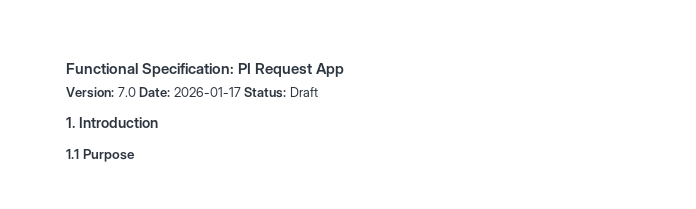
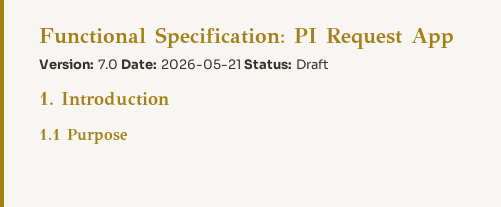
[173,87,241,97] 2026-01-17 -> [160,59,241,70] 2026-05-21

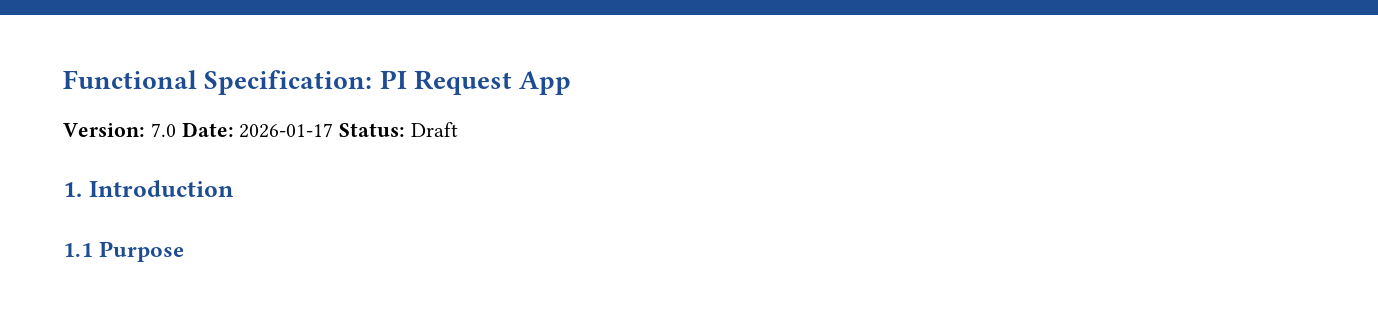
[160,59,241,70] 2026-05-21 -> [239,123,334,138] 2026-01-17

